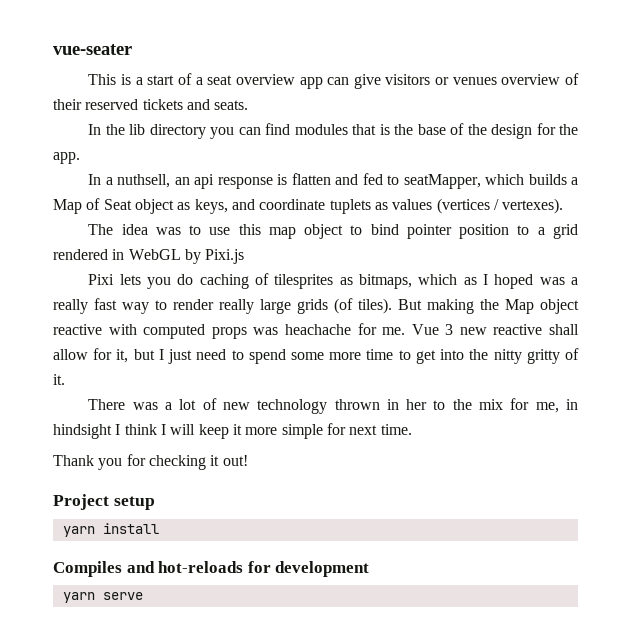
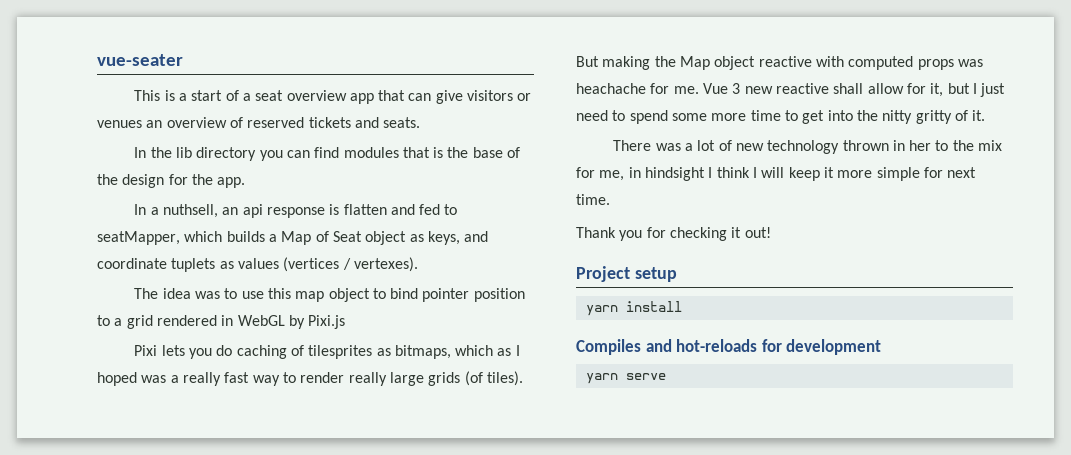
(323, 83) none -> [378,90,406,101] that
(497, 81) none -> [146,120,163,128] an
[53,99,82,110] their -> (243, 122) none

